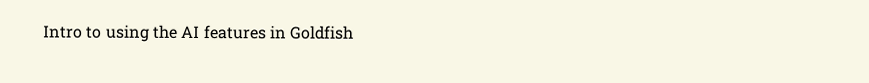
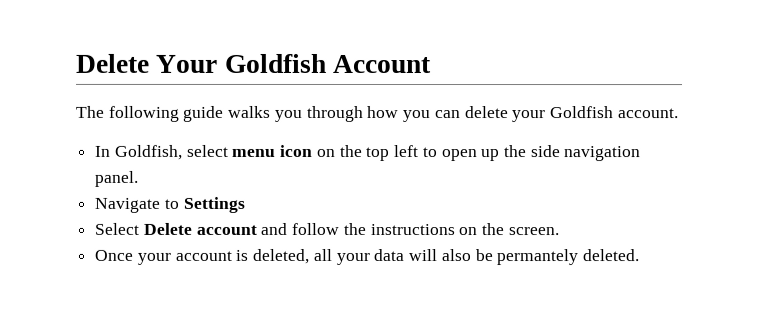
[43,24,355,42] Intro to using the AI features in Goldfish -> [76,53,433,74] [76,105,679,123] [95,144,642,162] [94,170,139,187] [94,196,245,213] [94,222,559,236] [94,248,639,266] Delete Your Goldfish Account // The following guide walks you through how you can delete your Goldfish account. // In Goldfish, select menu icon on the top left to open up the side navigation panel. // Navigate to Settings // Select Delete account and follow the instructions on the screen. // Once your account is deleted, all your data will also be permantely deleted.

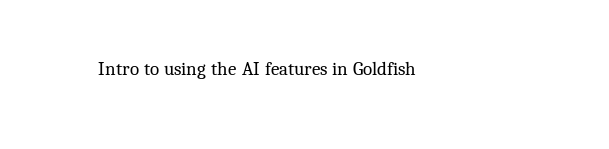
[76,53,433,74] [76,105,679,123] [95,144,642,162] [94,170,139,187] [94,196,245,213] [94,222,559,236] [94,248,639,266] Delete Your Goldfish Account // The following guide walks you through how you can delete your Goldfish account. // In Goldfish, select menu icon on the top left to open up the side navigation panel. // Navigate to Settings // Select Delete account and follow the instructions on the screen. // Once your account is deleted, all your data will also be permantely deleted. -> [98,61,416,79] Intro to using the AI features in Goldfish

